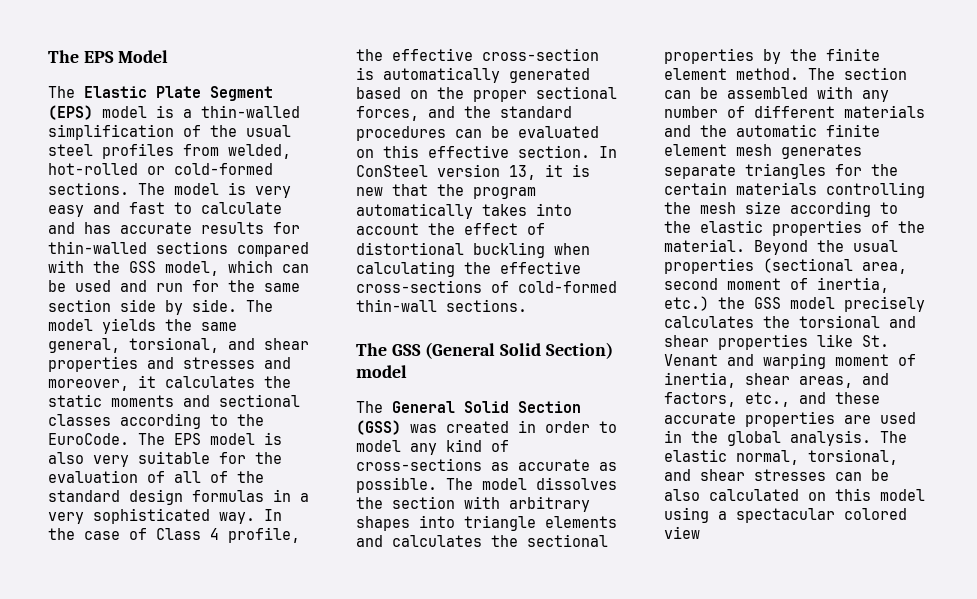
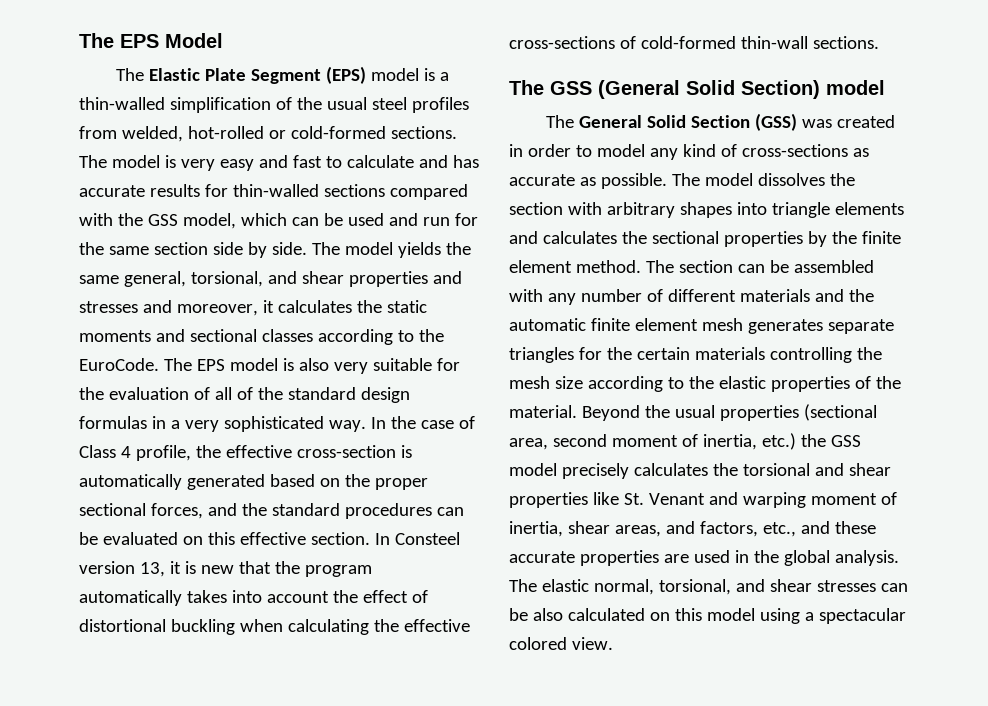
[356,165,428,177] ConSteel -> [394,532,460,545] Consteel
[664,526,700,539] view -> [571,637,613,650] view.

